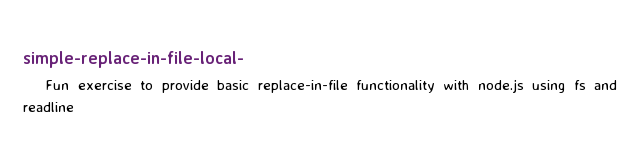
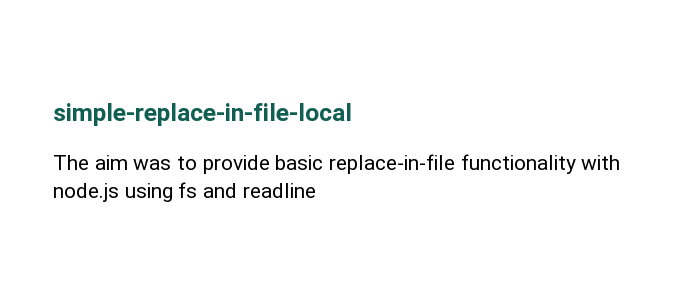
[23,51,244,68] [45,80,132,90] simple-replace-in-file-local- // Fun exercise -> [53,103,352,126] [53,155,172,170] simple-replace-in-file-local // The aim was

